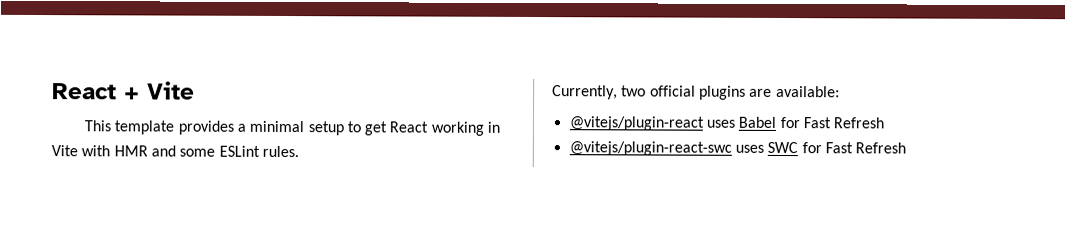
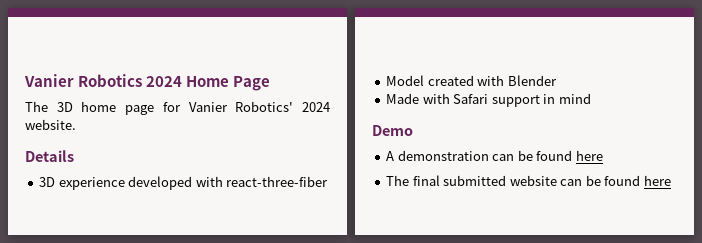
[52,81,195,100] [83,120,501,136] [51,145,299,158] [552,85,840,100] [568,116,885,131] [568,141,907,156] React + Vite // This template provides a minimal setup to get React working in Vite with HMR and some ESLint rules. // Currently, two official plugins are available: // @vitejs/plugin-react uses Babel for Fast Refresh // @vitejs/plugin-react-swc uses SWC for Fast Refresh -> [24,74,271,91] [25,101,331,115] [25,119,76,130] [25,150,74,162] [39,176,329,190] [386,75,557,86] [386,93,591,107] [372,125,413,136] [386,150,603,161] [386,175,671,186] Vanier Robotics 2024 Home Page // The 3D home page for Vanier Robotics' 2024 website. // Details // 3D experience developed with react-three-fiber // Model created with Blender // Made with Safari support in mind // Demo // A demonstration can be found here // The final submitted website can be found here

